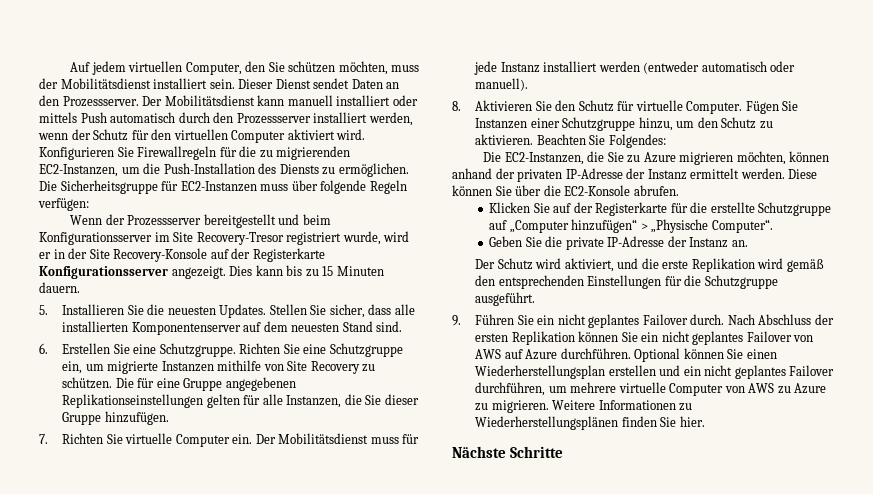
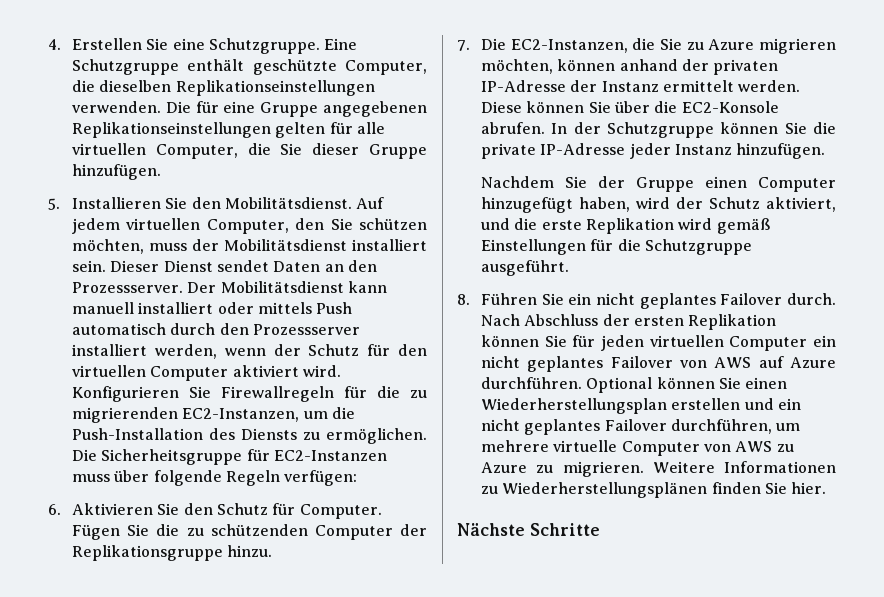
(70, 67) none -> [48,38,358,54] [72,59,427,75] [72,80,375,96] [72,101,427,117] [72,122,386,138] [72,143,427,159] [72,164,162,180] [48,197,353,210] 4. Erstellen Sie eine Schutzgruppe. Eine Schutzgruppe enthält geschützte Computer, die dieselben Replikationseinstellungen verwenden. Die für eine Gruppe angegebenen Replikationseinstellungen gelten für alle virtuellen Computer, die Sie dieser Gruppe hinzufügen. // 5. Installieren Sie den Mobilitätsdienst.
[70,214,331,228] [39,231,410,245] [39,248,325,262] [39,265,384,279] [39,282,80,293] [39,304,415,318] [62,321,403,335] [39,343,403,357] [62,360,376,374] [62,377,296,391] [62,394,419,408] [62,411,169,425] [39,433,420,447] [474,61,796,75] [475,78,529,91] [452,101,461,111] Wenn der Prozessserver bereitgestellt und beim Konfigurationsserver im Site Recovery-Tresor registriert wurde, wird er in der Site Recovery-Konsole auf der Registerkarte Konfigurationsserver angezeigt. Dies kann bis zu 15 Minuten dauern. // 5. Installieren Sie die neuesten Updates. Stellen Sie sicher, dass alle installierten Komponentenserver auf dem neuesten Stand sind. // 6. Erstellen Sie eine Schutzgruppe. Richten Sie eine Schutzgruppe ein, um migrierte Instanzen mithilfe von Site Recovery zu schützen. Die für eine Gruppe angegebenen Replikationseinstellungen gelten für alle Instanzen, die Sie dieser Gruppe hinzufügen. // 7. Richten Sie virtuelle Computer ein. Der Mobilitätsdienst muss für jede Instanz installiert werden (entweder automatisch oder manuell). // 8. -> [48,504,61,515] 6.
[635,100,683,111] virtuelle -> (296, 509) none
[475,117,773,131] [475,134,666,148] Instanzen einer Schutzgruppe hinzu, um den Schutz zu aktivieren. Beachten Sie Folgendes: // -> [156,524,428,540] [72,545,273,561] [457,40,470,51] die zu schützenden Computer der Replikationsgruppe hinzu. // 7.
[489,202,832,216] [489,219,773,233] [489,236,748,250] [475,258,562,270] // Klicken Sie auf der Registerkarte für die erstellte Schutzgruppe auf „Computer hinzufügen“ > „Physische Computer“. // Geben Sie die private IP-Adresse der Instanz an. // Der Schutz wird -> [551,122,836,138] [481,143,826,159] [481,176,836,192] [481,197,761,213] In der Schutzgruppe können Sie die private IP-Adresse jeder Instanz hinzufügen. // Nachdem Sie der Gruppe einen Computer hinzugefügt haben, wird der Schutz
[475,275,584,289] den entsprechenden -> (770, 226) none
[452,315,461,326] 9. -> [457,294,470,305] 8.
(638, 337) none -> [572,335,808,351] für jeden virtuellen Computer

